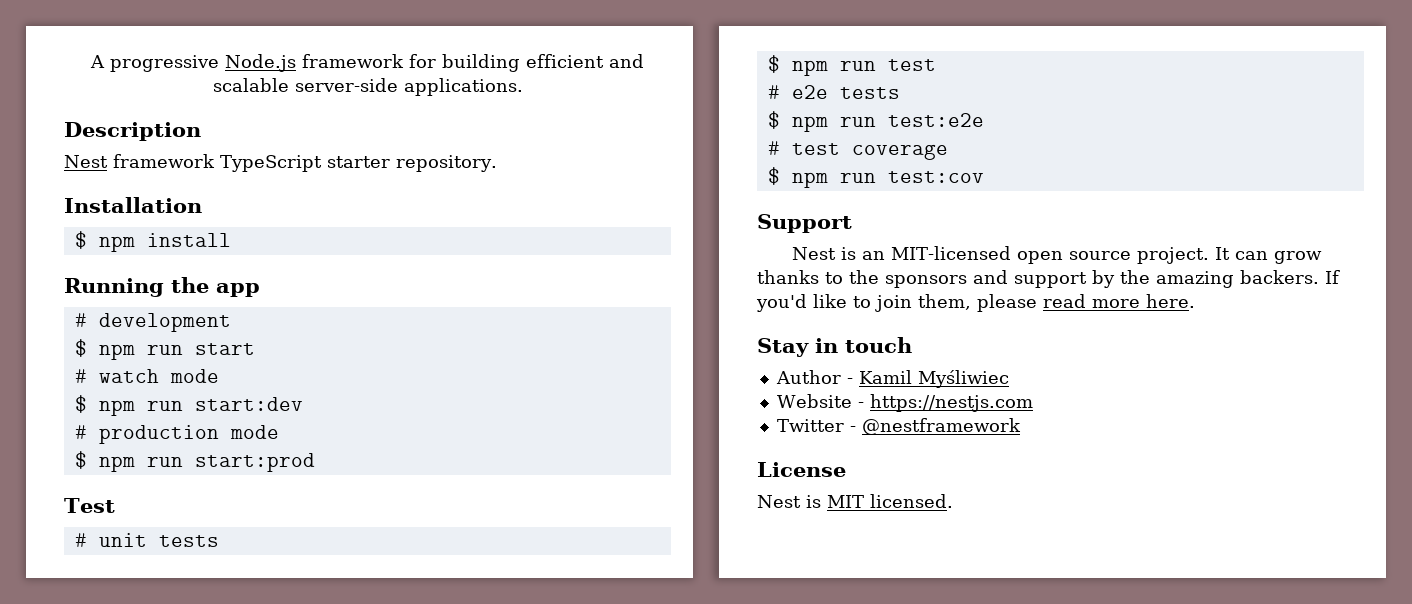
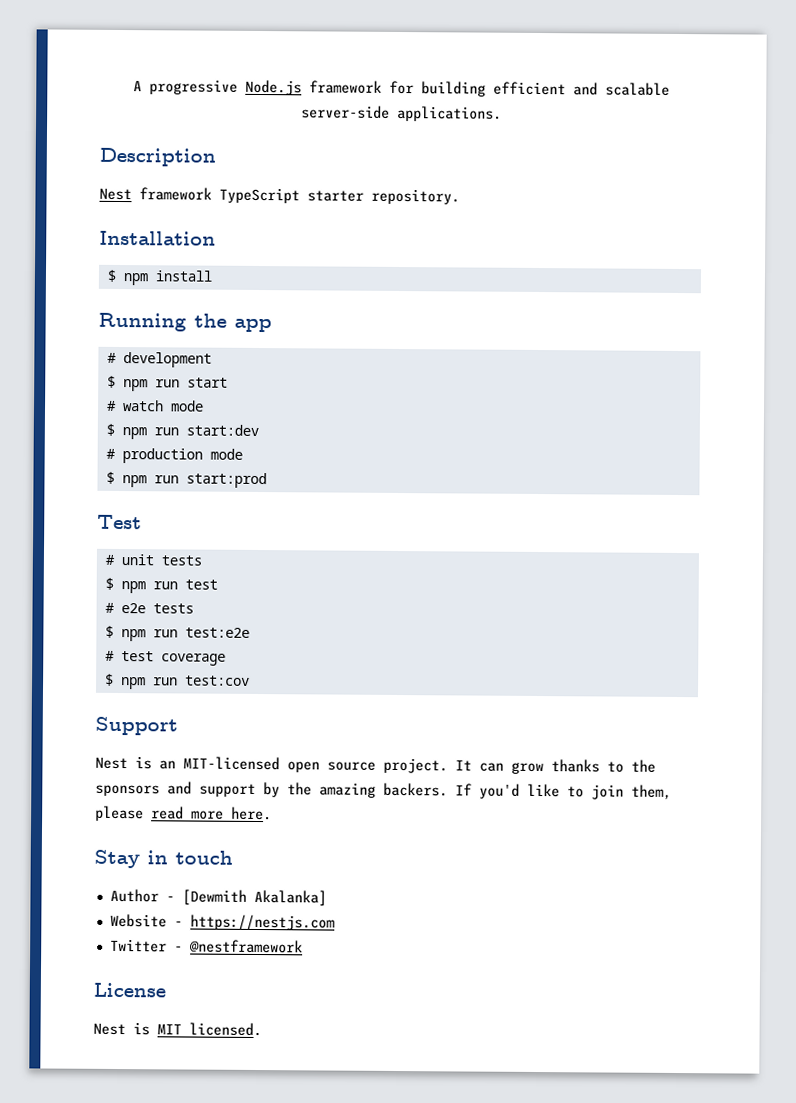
[858,370,1009,388] Kamil Myśliwiec -> [181,889,327,906] [Dewmith Akalanka]

